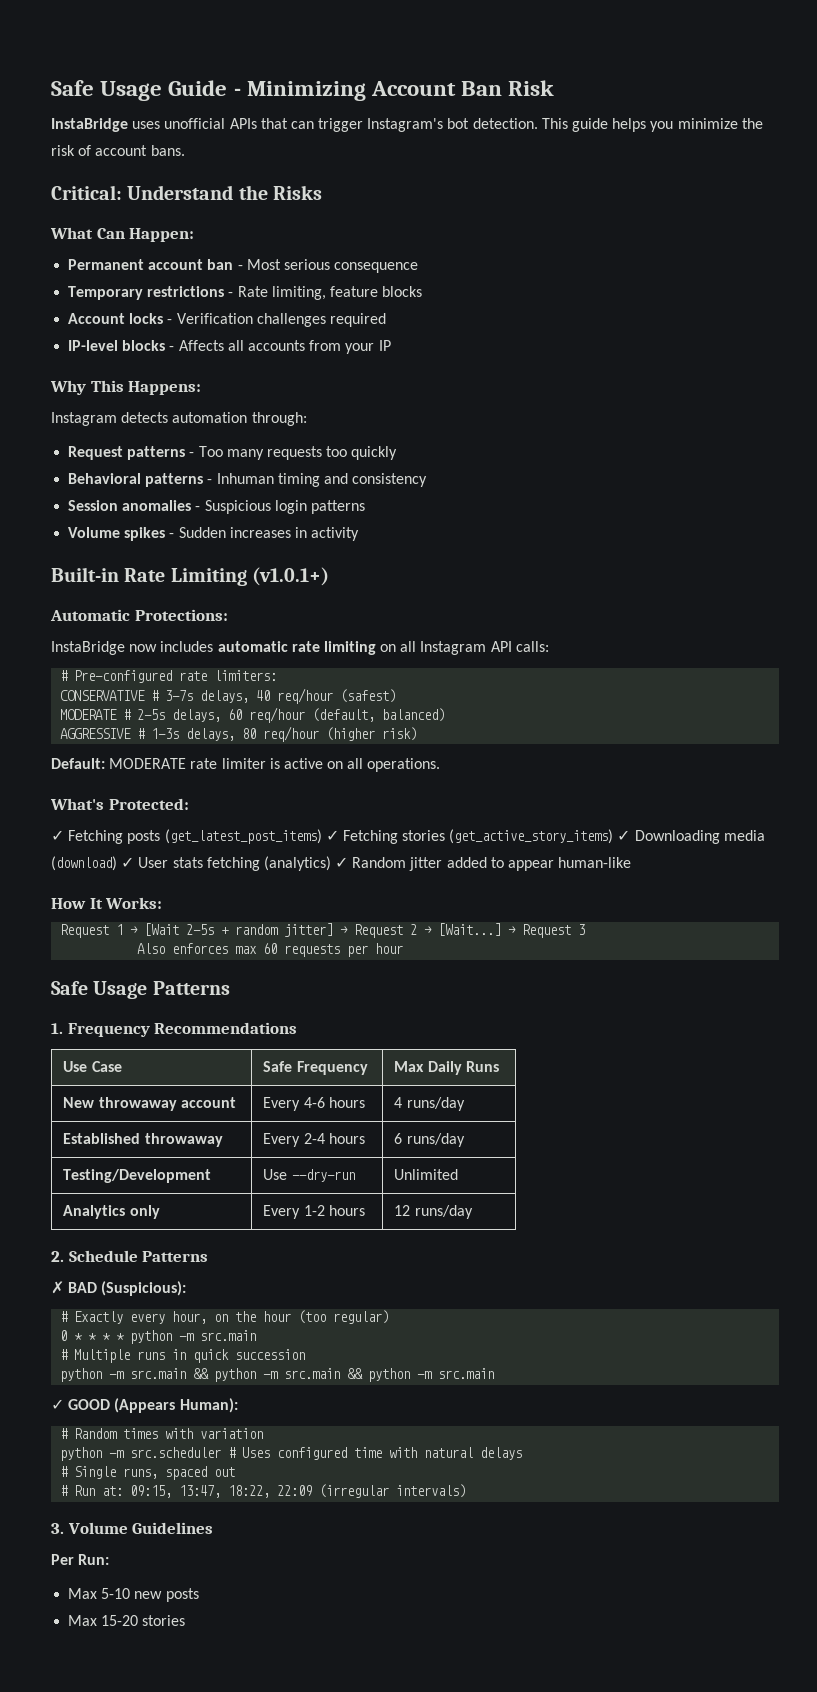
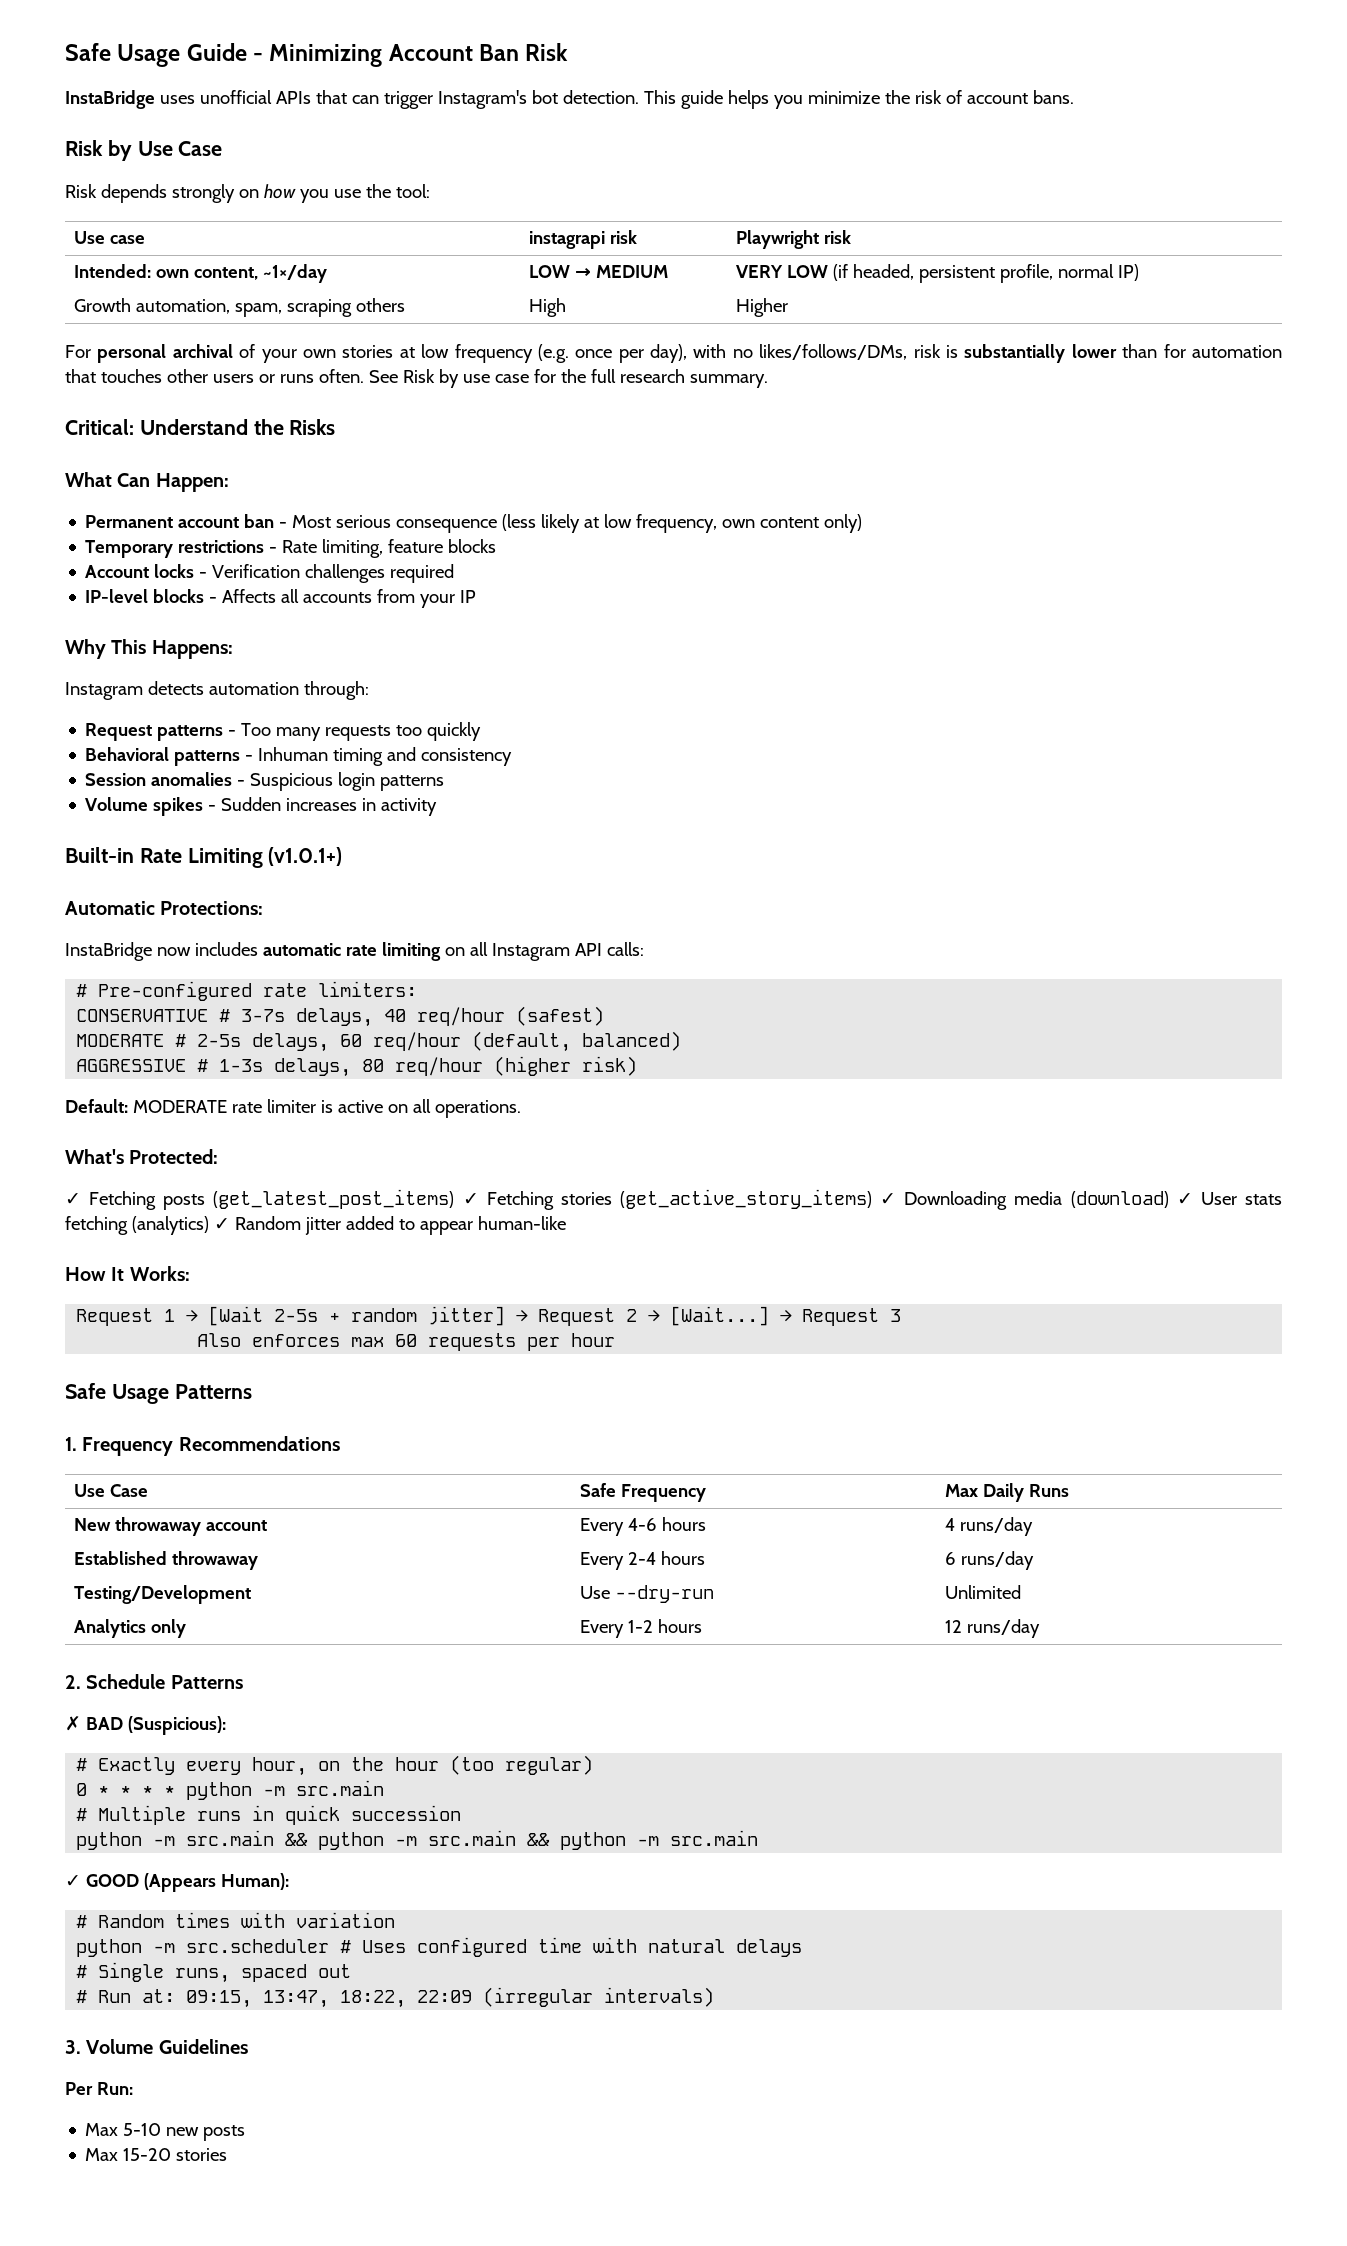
(185, 150) none -> [65,140,223,161] [65,184,430,203] [74,231,146,244] [529,230,638,249] [736,230,852,249] [74,264,328,283] [529,265,669,278] [736,264,1140,283] [74,298,406,317] [529,298,567,317] [736,298,789,317] [65,344,1282,363] [65,369,768,388] // Risk by Use Case // Risk depends strongly on how you use the tool: // Use case | instagrapi risk | Playwright risk // Intended: own content, ~1×/day | LOW → MEDIUM | VERY LOW (if headed, persistent profile, normal IP) // Growth automation, spam, scraping others | High | Higher // For personal archival of your own stories at low frequency (e.g. once per day), with no likes/follows/DMs, risk is substantially lower than for automation that touches other users or runs often. See Risk by use case for the full research summary.
(419, 267) none -> [502,514,863,533] (less likely at low frequency, own content only)

